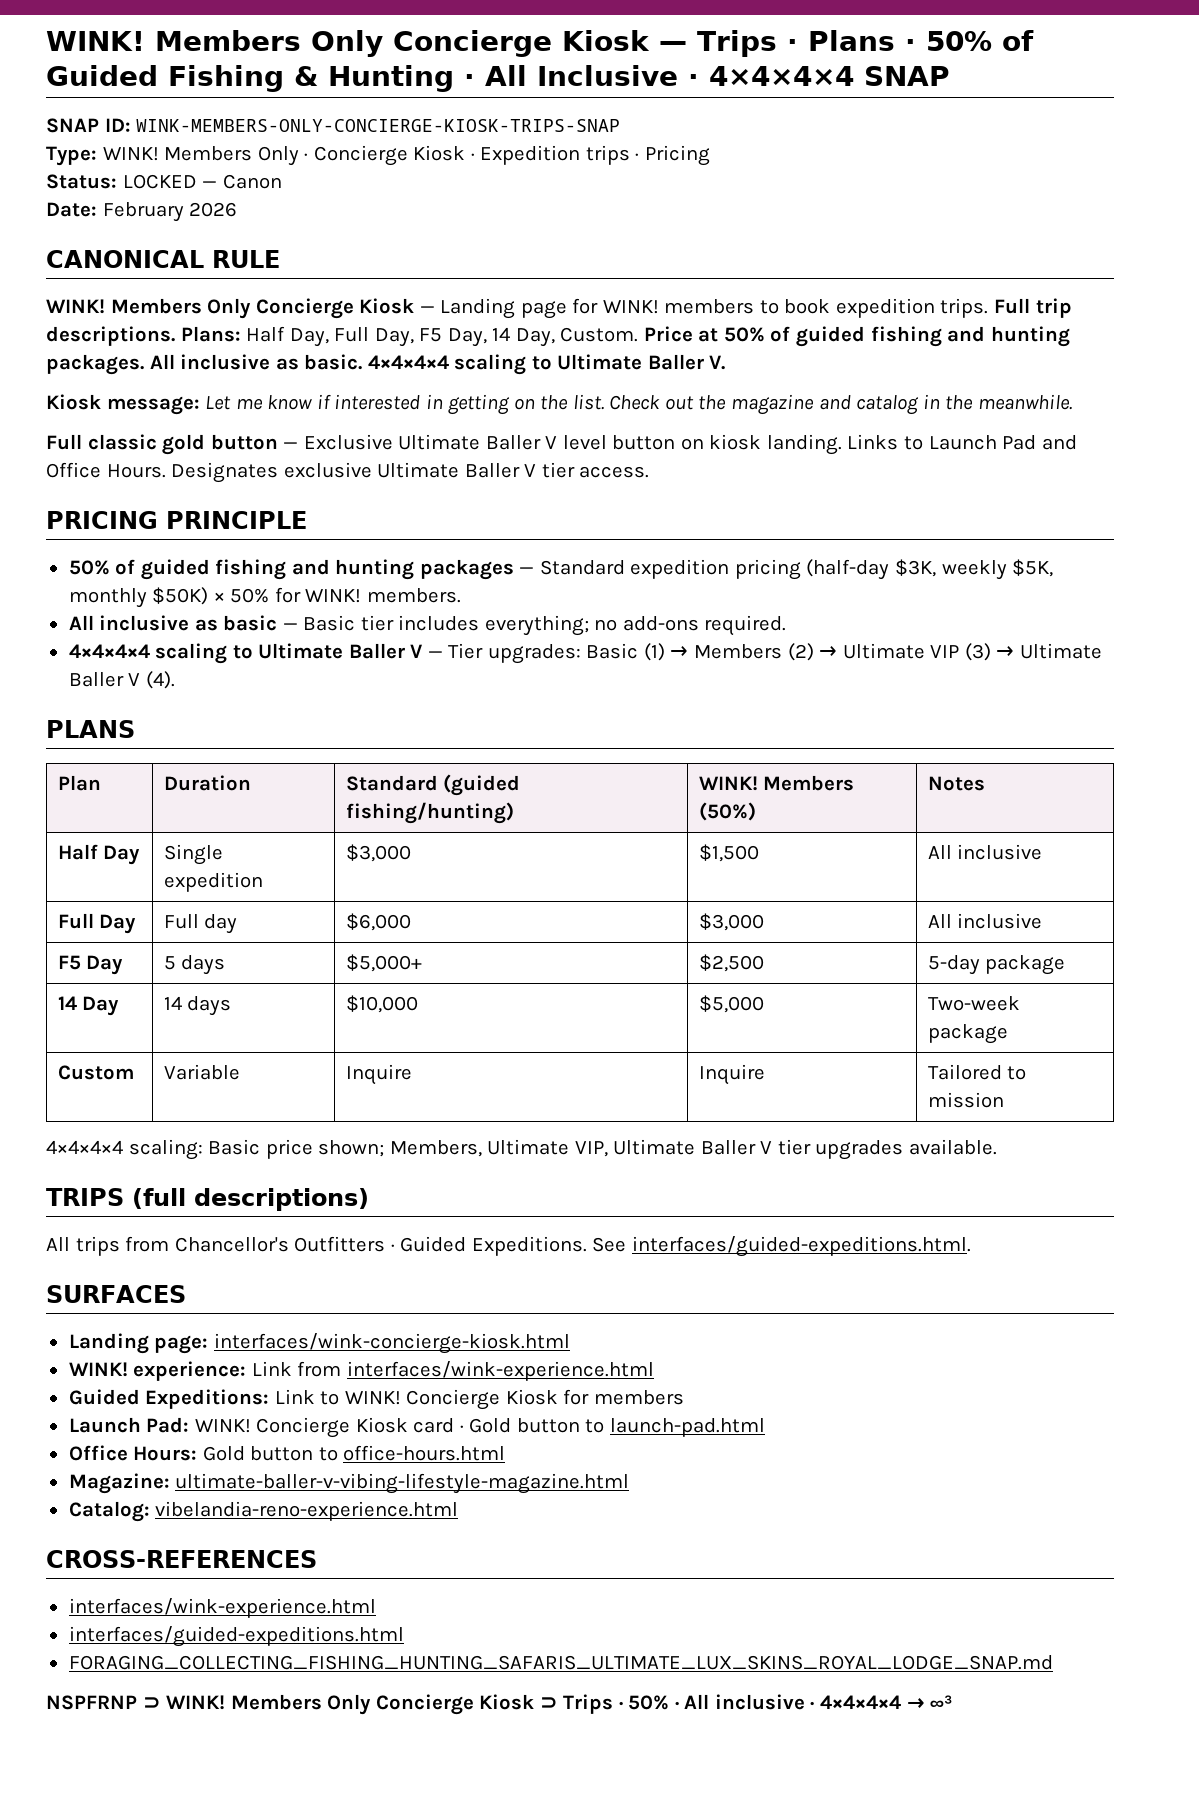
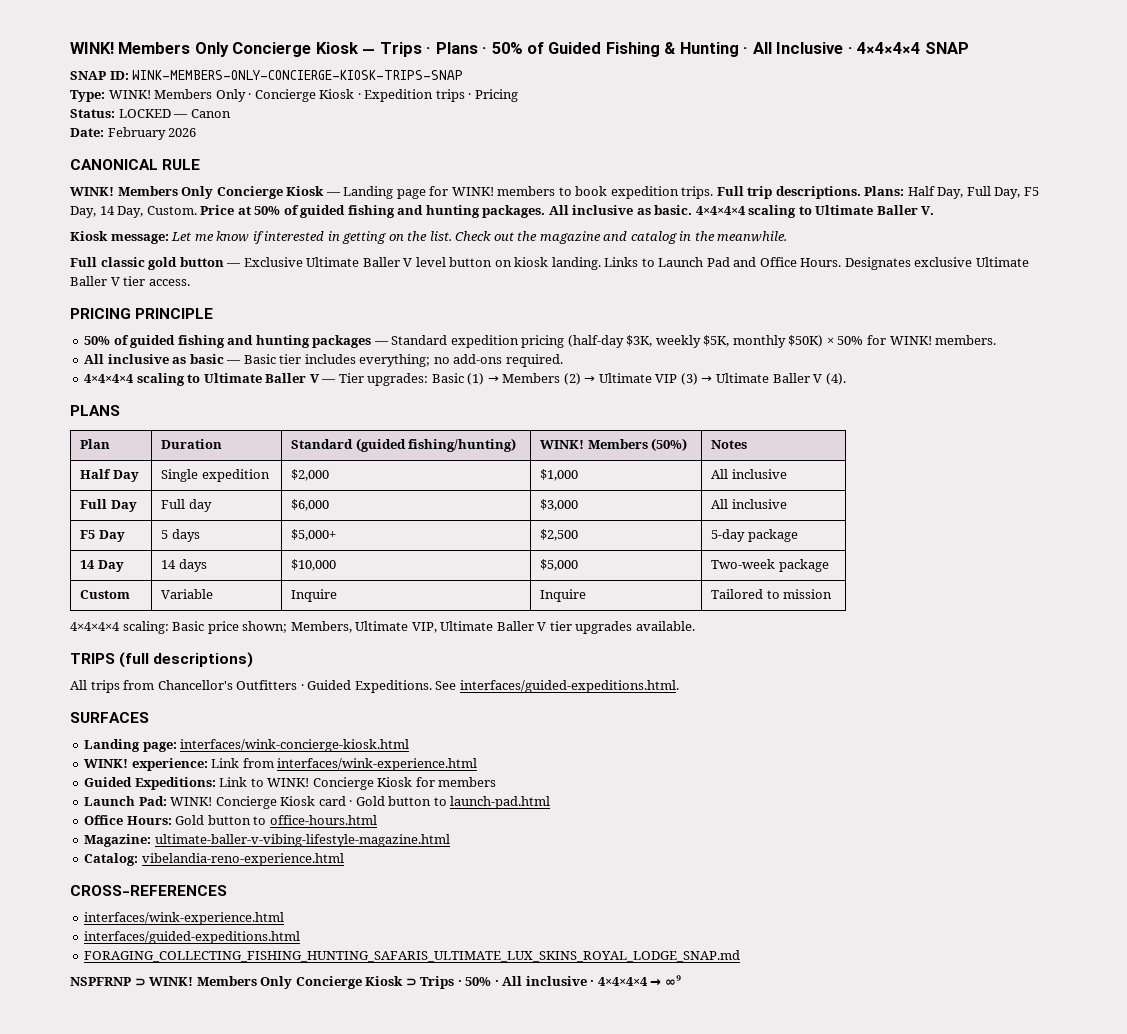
[345,844,411,862] [698,844,759,862] $3,000 | $1,500 -> [291,469,330,481] [540,469,579,481] $2,000 | $1,000
[930,1695,953,1709] ∞³ -> [664,975,681,986] ∞⁹

